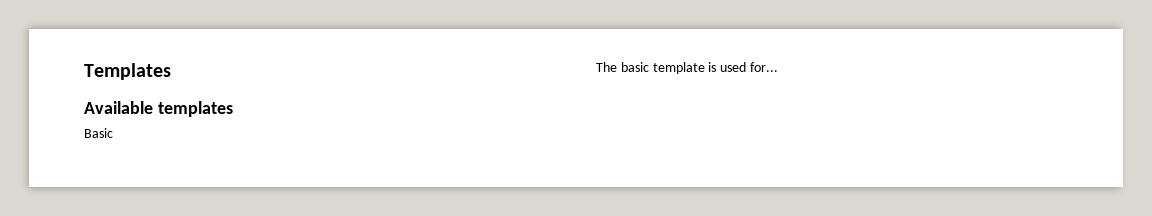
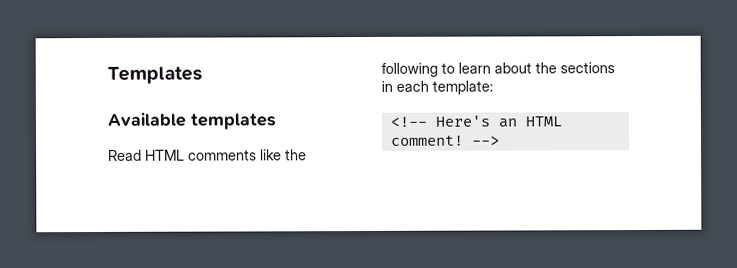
[84,128,113,138] [596,62,778,74] Basic // The basic template is used for... -> [108,149,307,161] [381,62,615,77] [381,80,493,95] [389,115,562,128] [390,135,500,146] Read HTML comments like the following to learn about the sections in each template: // <!-- Here's an HTML comment! -->

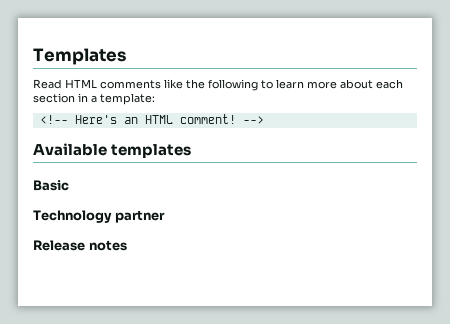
[107,112,276,130] // Available templates -> (126, 56) none
[494,62,615,74] [381,80,429,92] about the sections in each -> [307,79,403,89] [33,93,97,103] more about each section in a
(500, 140) none -> [33,143,192,158] [33,180,69,191] [33,210,165,223] [33,240,127,251] // Available templates // Basic // Technology partner // Release notes

